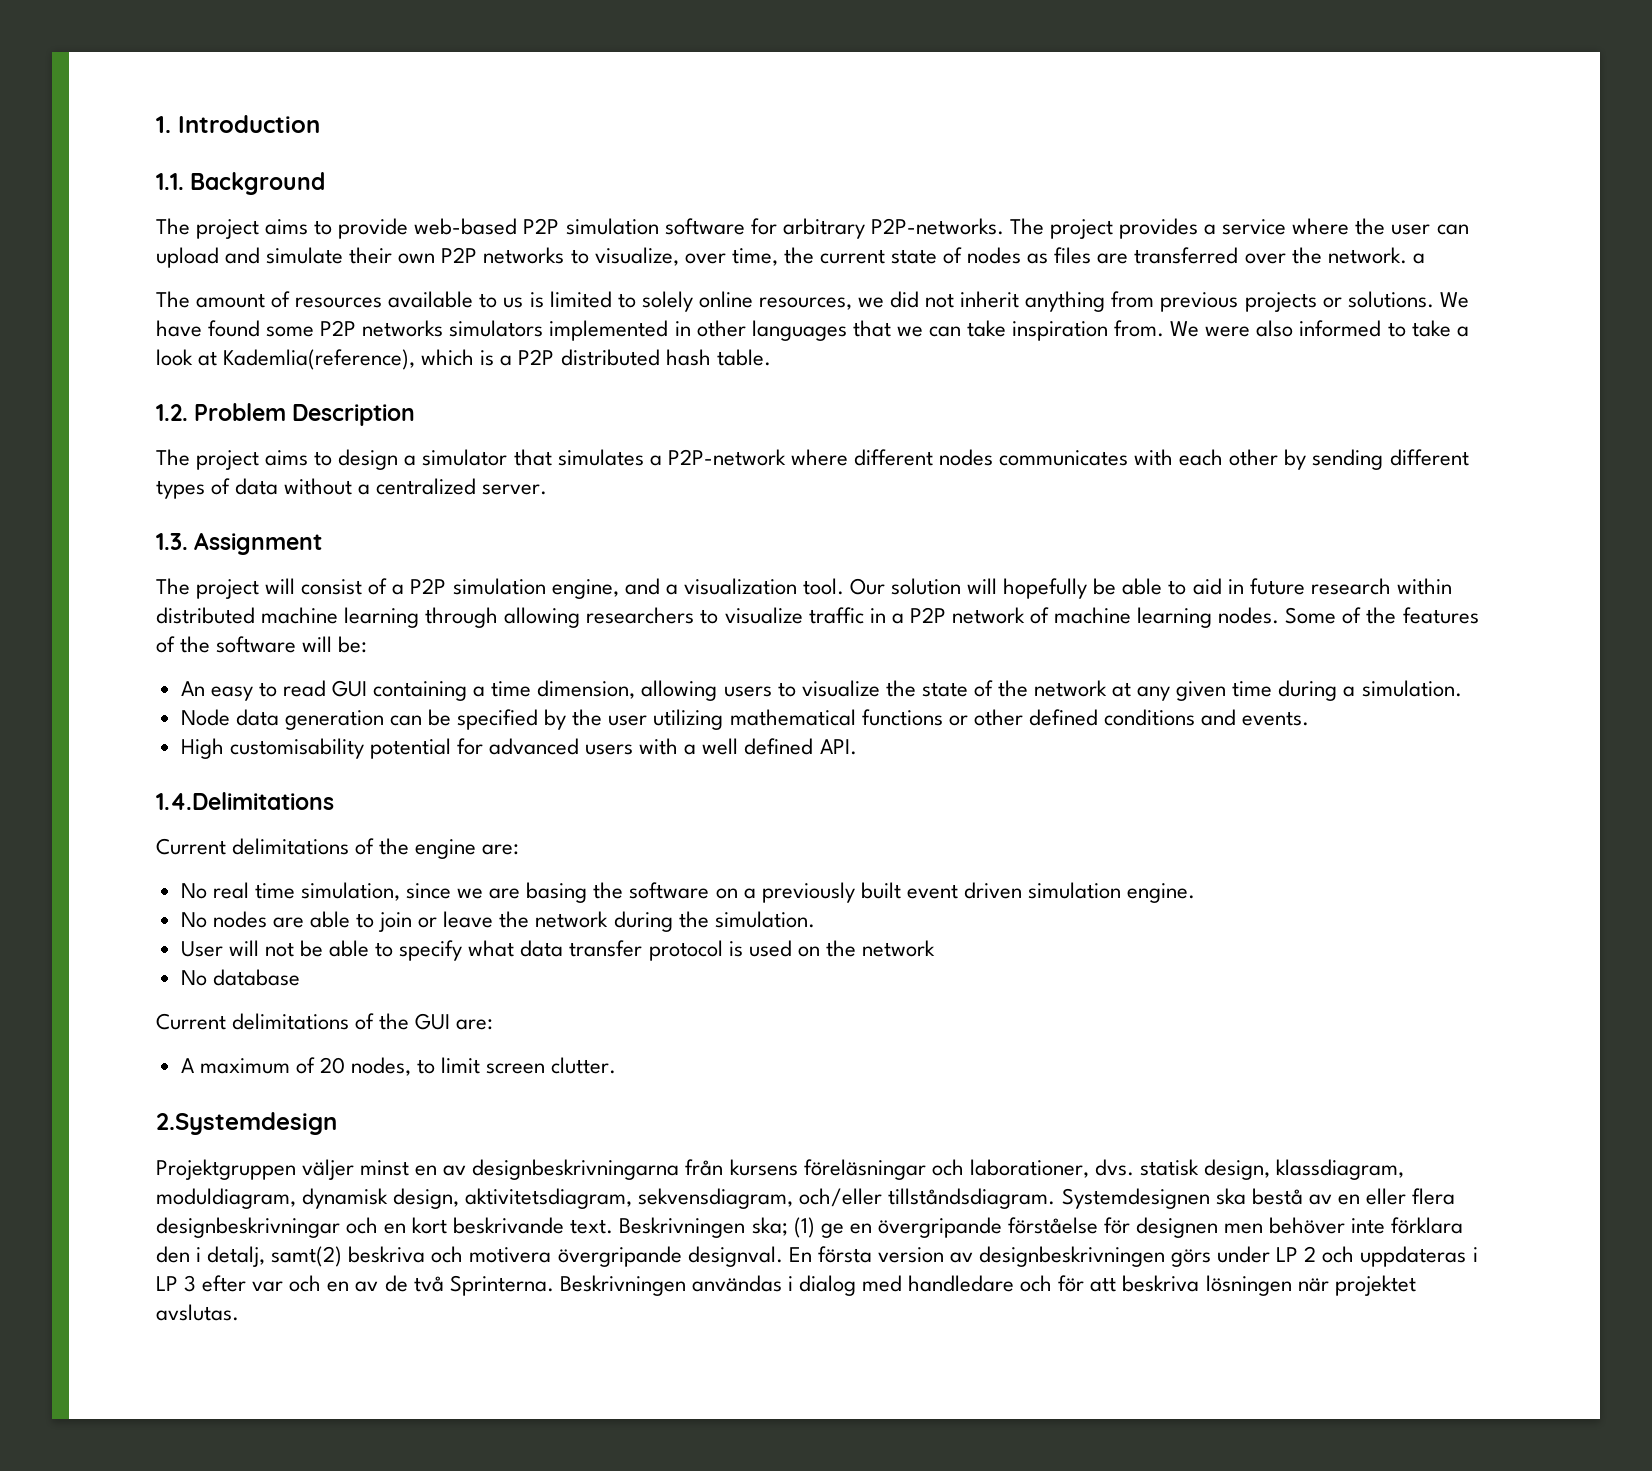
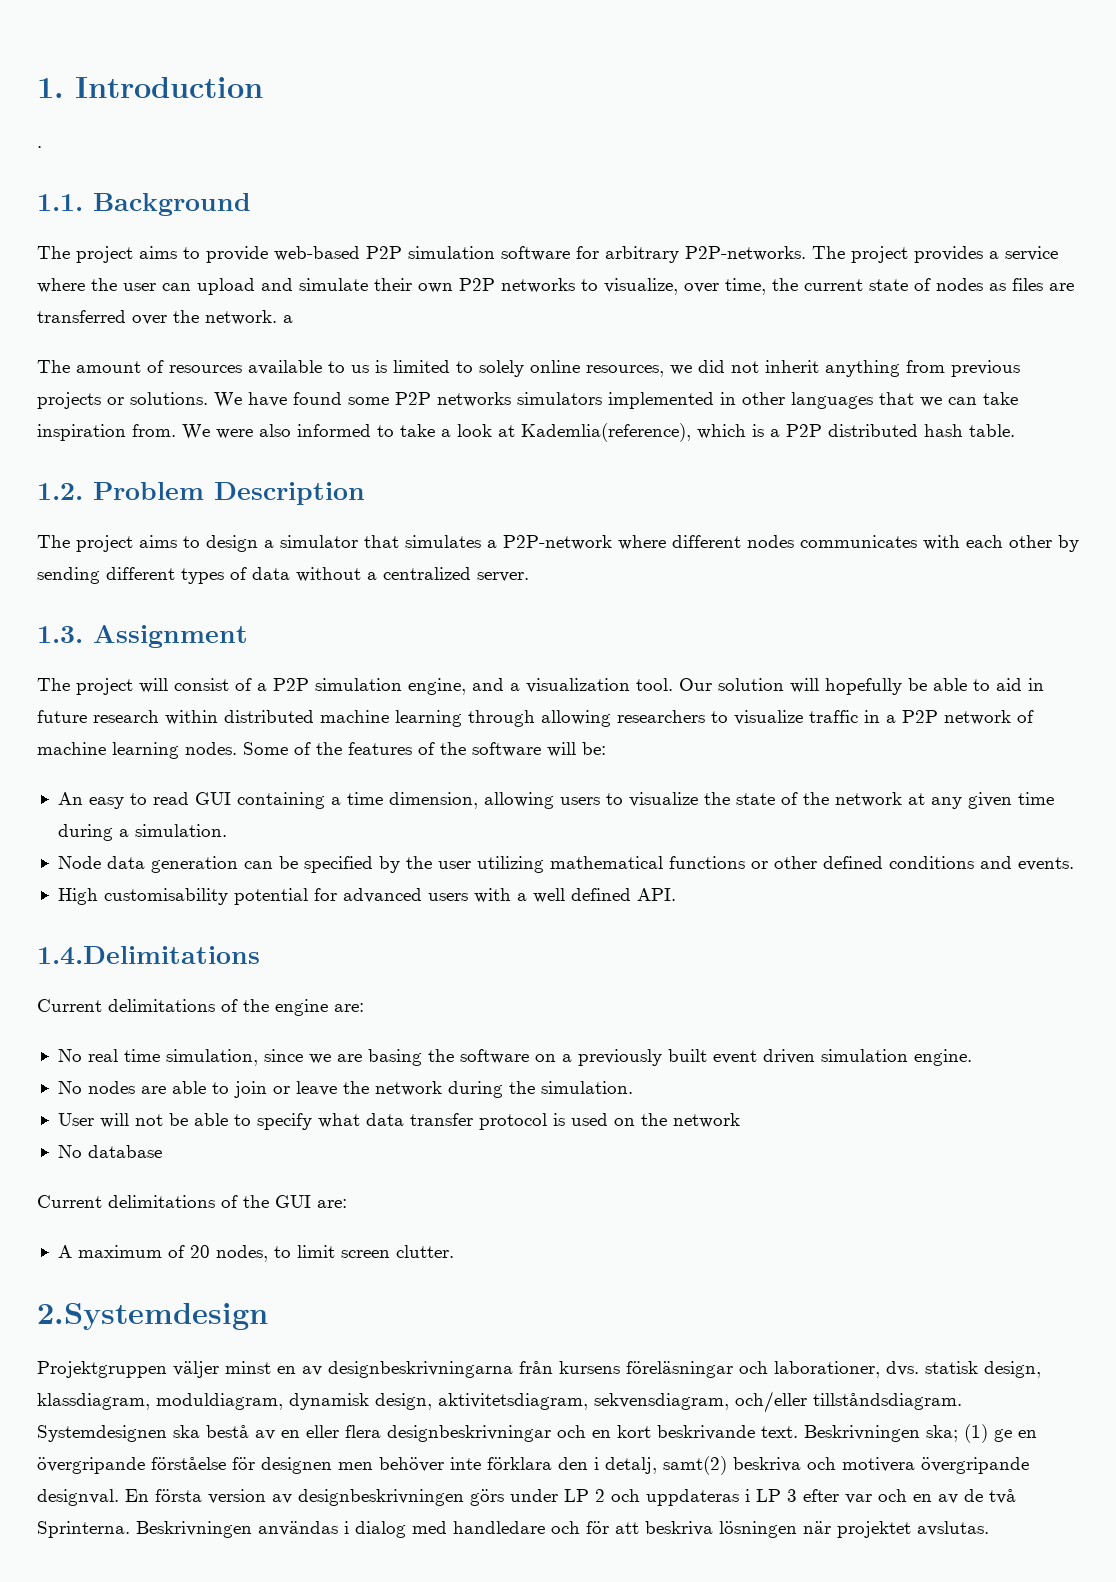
(320, 124) none -> [37,146,42,148] // .

